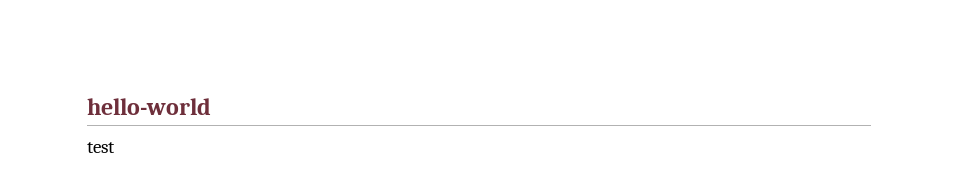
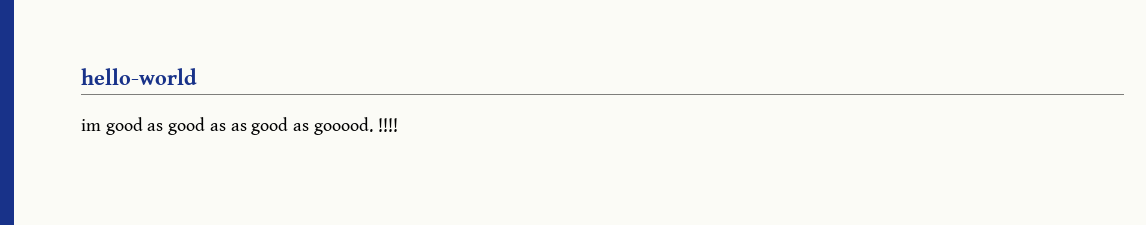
[87,142,115,153] test -> [81,117,398,135] im good as good as as good as gooood. !!!!

